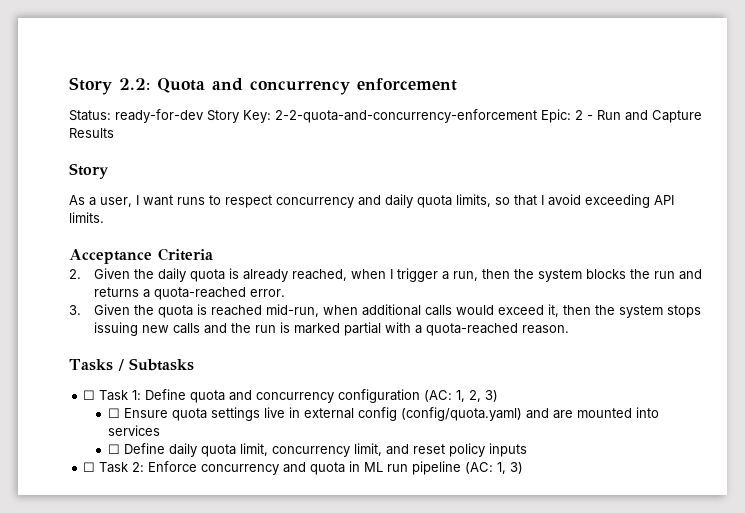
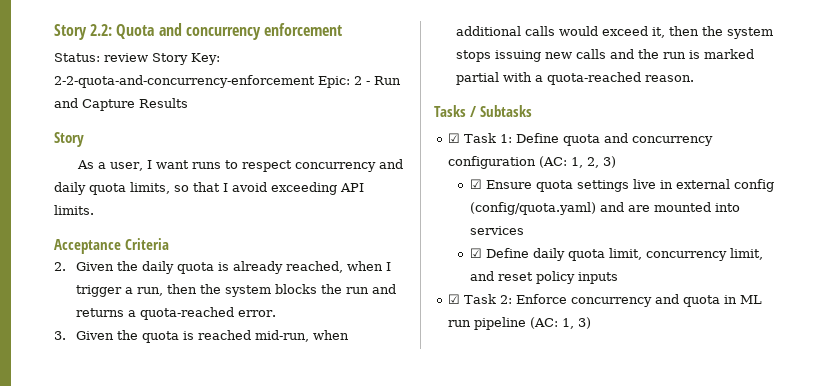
[115,109,203,123] ready-for-dev -> [104,53,148,62] review
[83,390,96,400] ☐ -> [448,133,461,143] ☑
[107,408,120,418] ☐ -> [469,179,482,189] ☑
[107,444,120,454] ☐ -> [469,248,482,258] ☑
[83,462,96,472] ☐ -> [448,294,461,304] ☑

